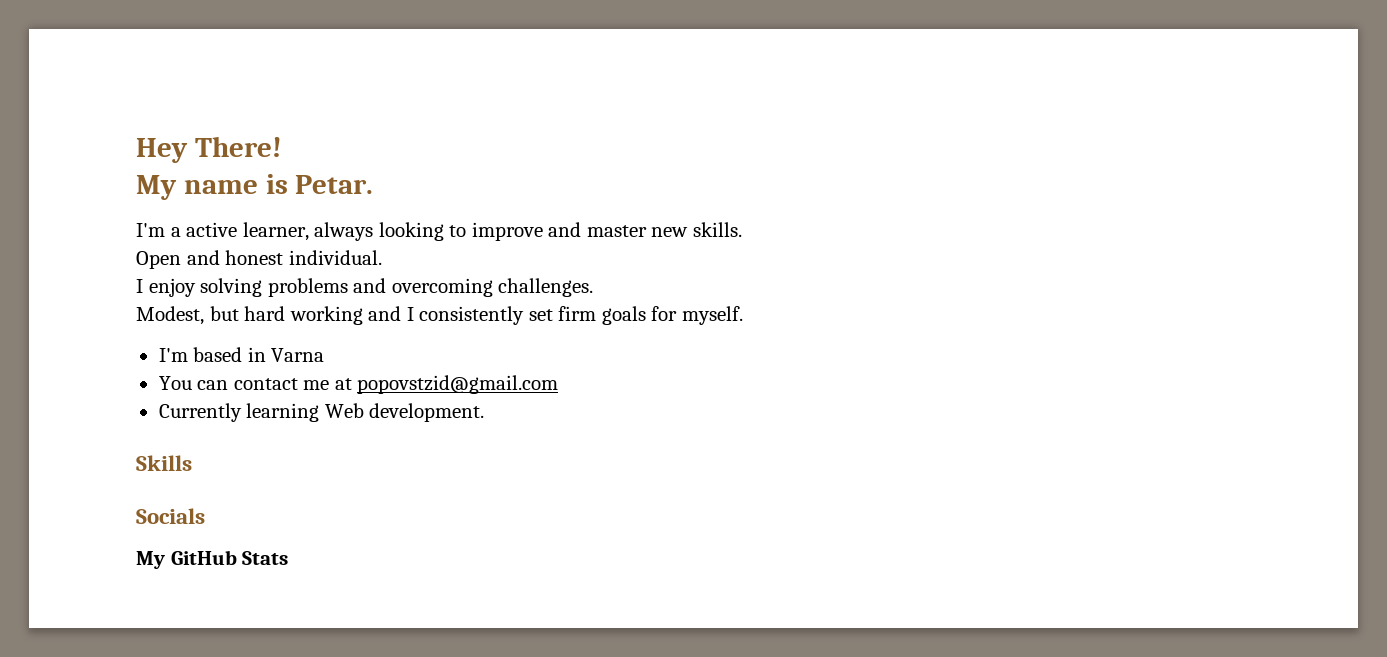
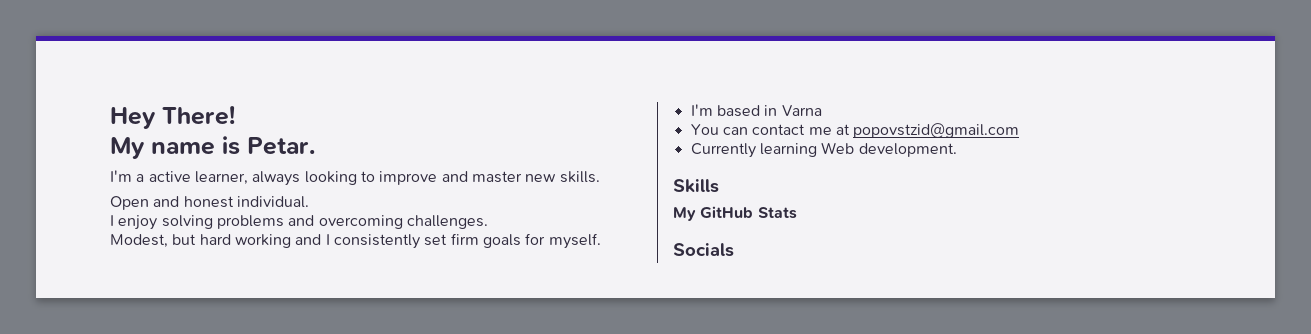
[136,508,205,524] // Socials -> (719, 186) none
(289, 558) none -> [673,243,734,257] // Socials

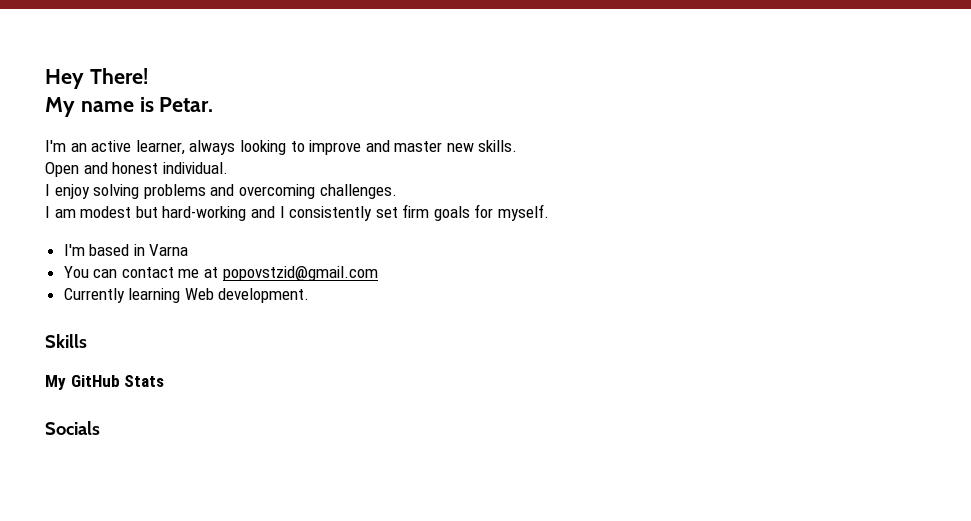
[136,174,145,182] a -> [70,143,87,152] an
[110,234,291,248] Modest, but hard working -> [45,206,247,221] I am modest but hard-working

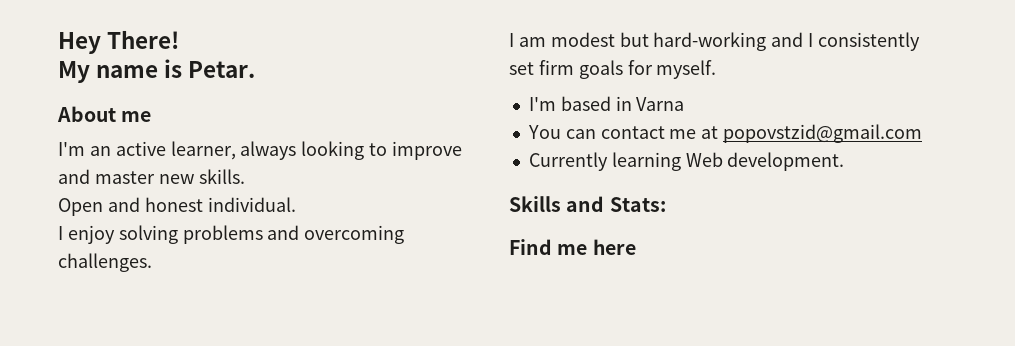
(214, 104) none -> [57,106,152,122] // About me
[45,375,165,390] [45,421,100,435] // My GitHub Stats // Socials -> [566,196,666,212] [509,239,636,255] and Stats: // Find me here

